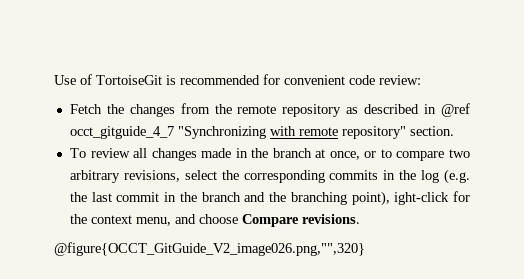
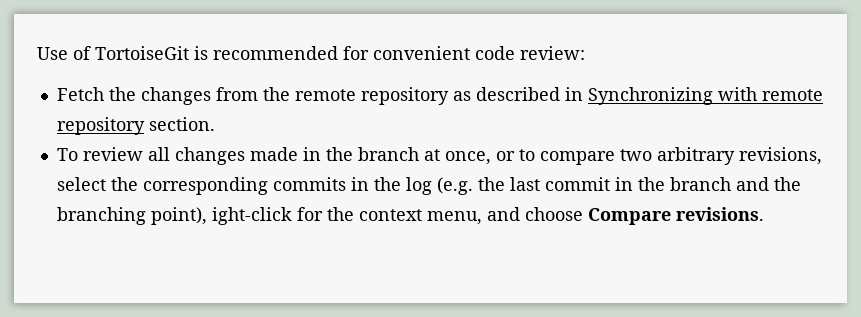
[440,103,470,117] [69,126,266,139] @ref occt_gitguide_4_7 "Synchronizing -> [587,87,713,105] Synchronizing
[341,126,406,139] repository" -> [56,117,145,135] repository
[54,242,365,256] // @figure{OCCT_GitGuide_V2_image026.png,"",320} -> (764, 214) none

